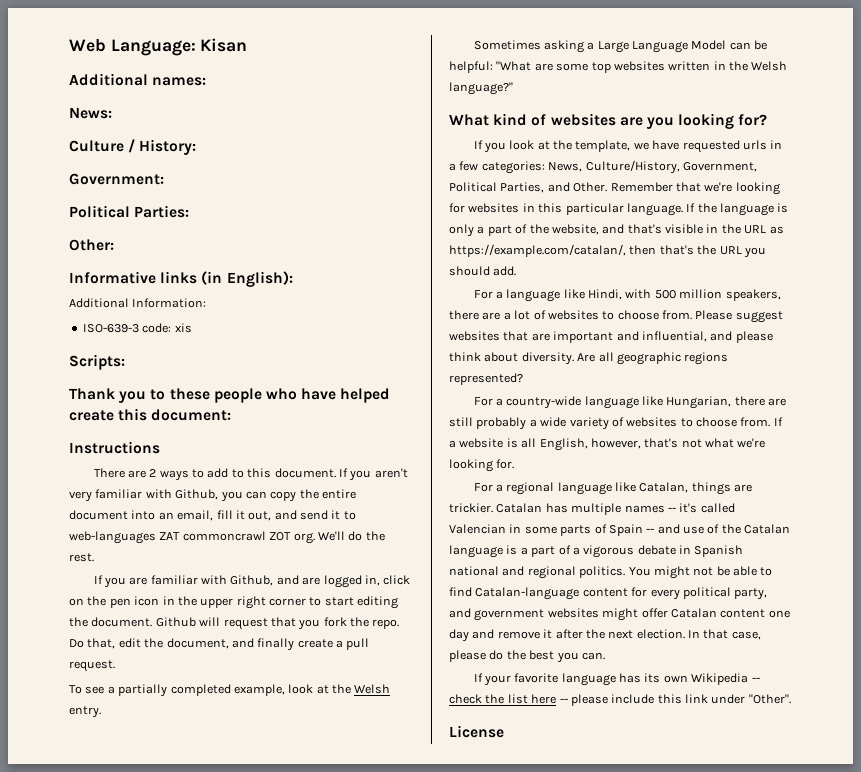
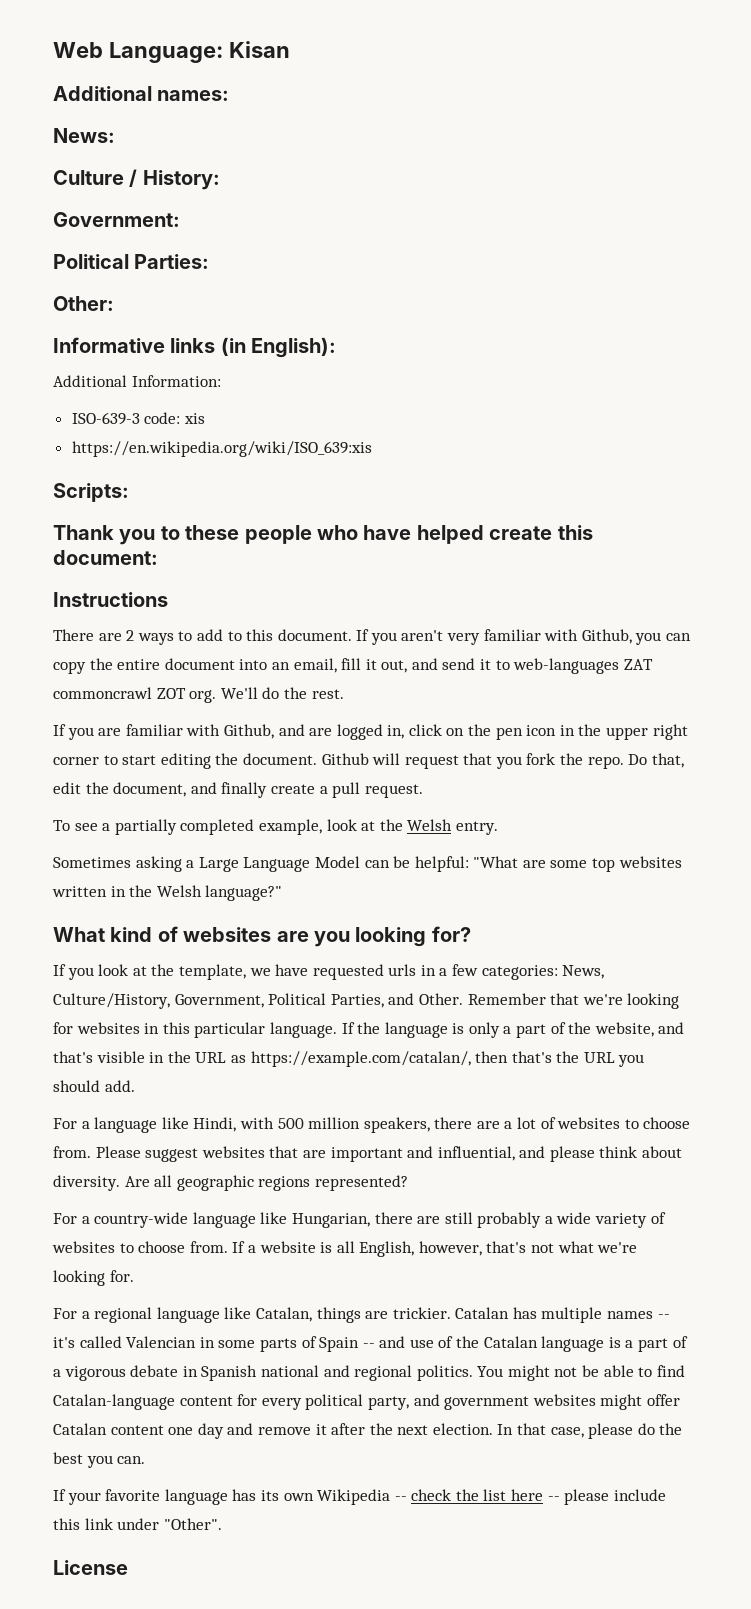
(192, 328) none -> [71,441,372,457] // https://en.wikipedia.org/wiki/ISO_639:xis

